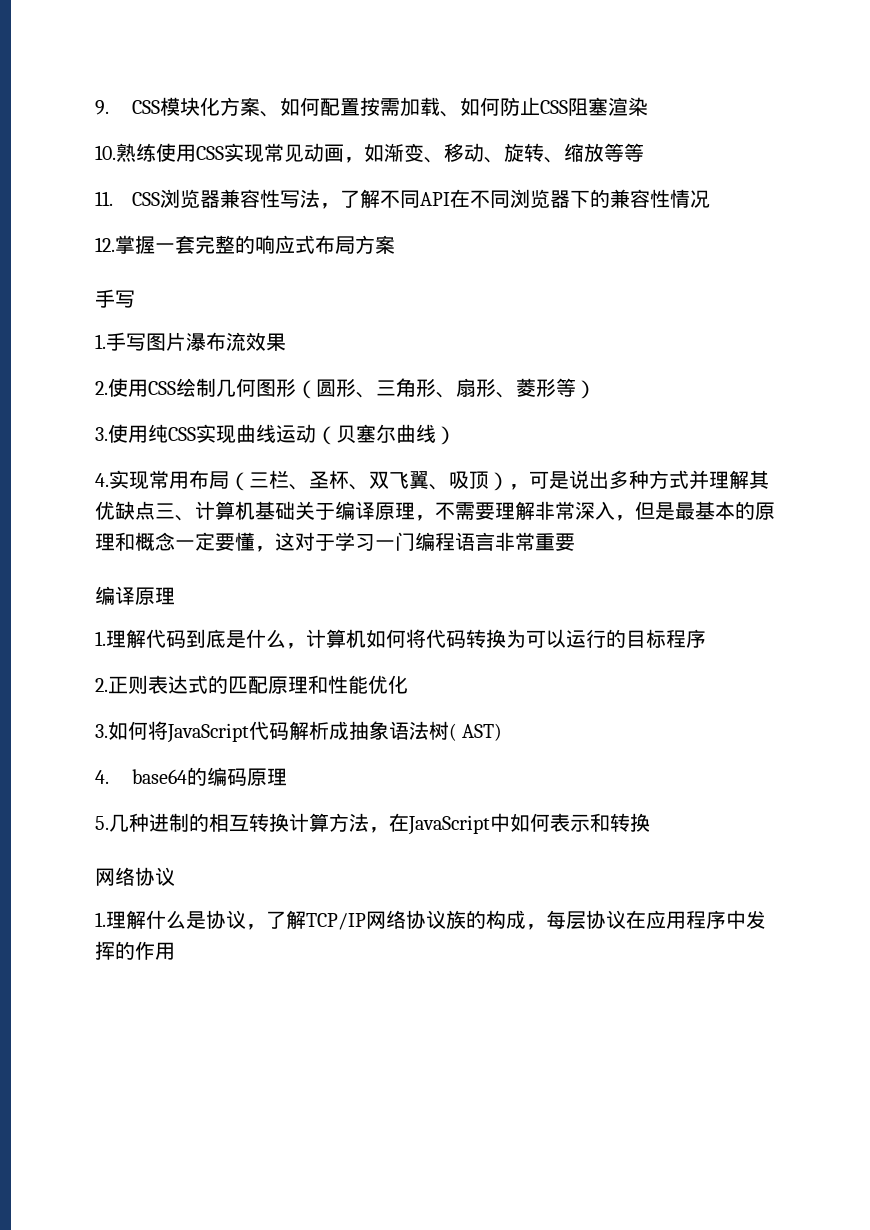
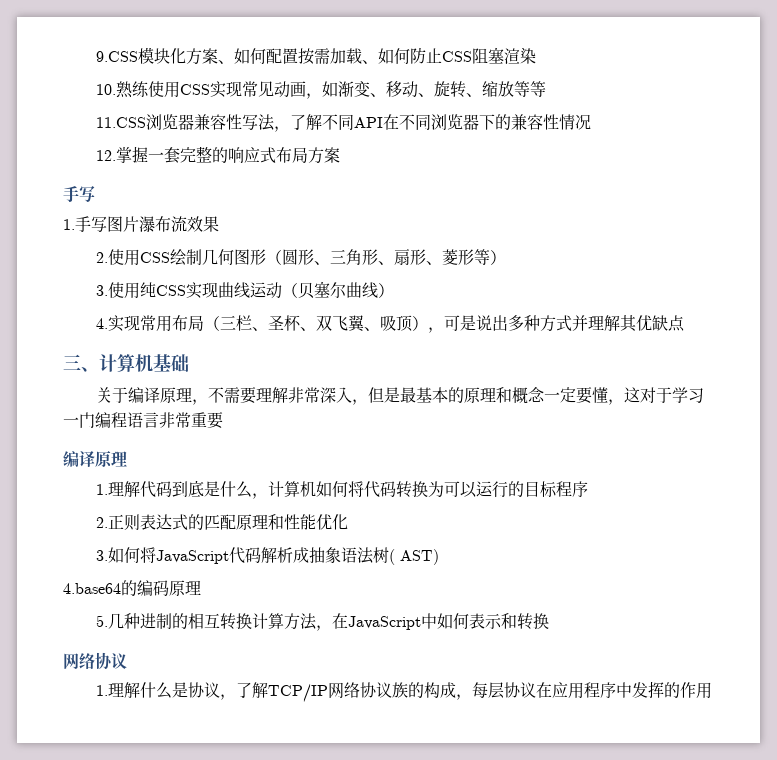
[95,100,161,115] 9. CSS -> [95,51,138,62] 9.CSS
[95,191,161,206] 11. CSS -> [95,117,146,128] 11.CSS
(155, 510) none -> (685, 323) //
(295, 510) none -> (189, 363) //
[95,769,188,784] 4. base64 -> [63,583,121,594] 4.base64

